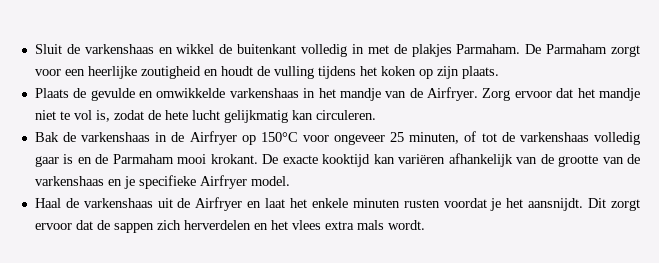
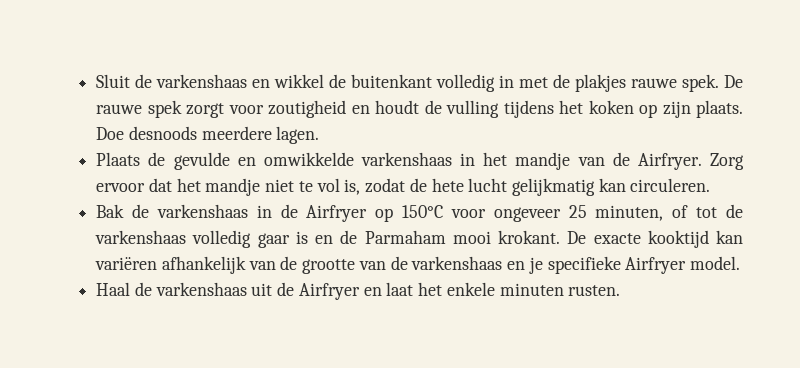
[456,44,640,57] [34,66,137,79] Parmaham. De Parmaham zorgt voor een heerlijke -> [631,74,743,92] [96,100,264,118] rauwe spek. De rauwe spek zorgt voor
(499, 72) none -> [96,126,320,144] Doe desnoods meerdere lagen.
[403,198,640,211] [34,220,425,233] rusten voordat je het aansnijdt. Dit zorgt ervoor dat de sappen zich herverdelen en het vlees extra mals wordt. -> [568,285,621,296] rusten.

